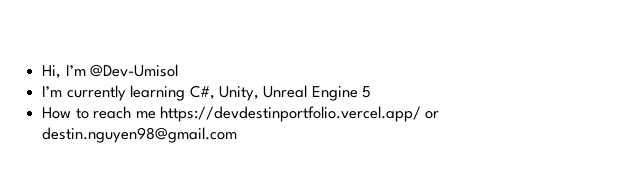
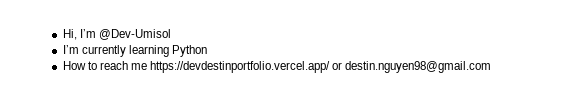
[189,85,372,101] C#, Unity, Unreal Engine 5 -> [171,45,207,57] Python

